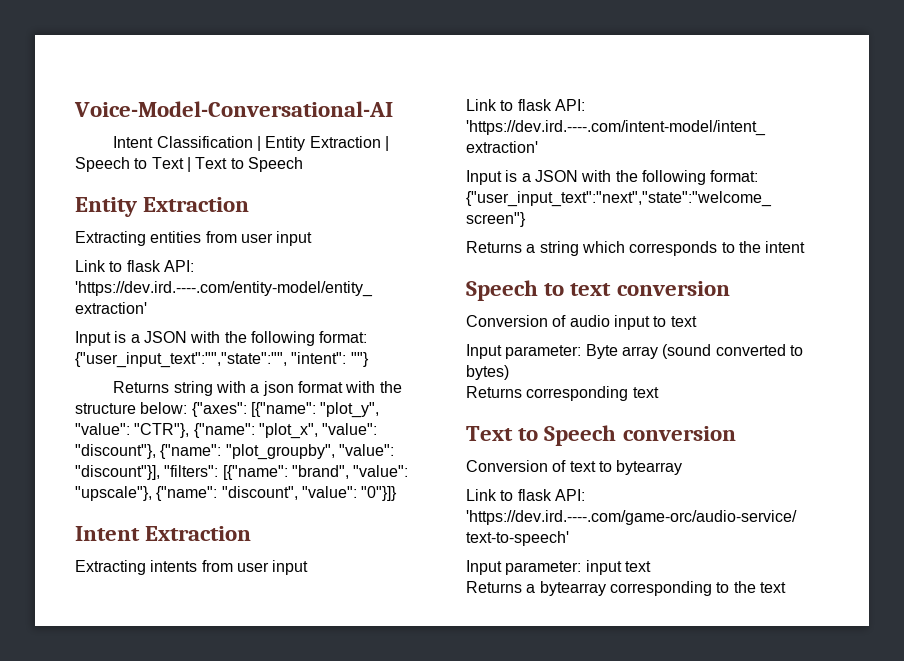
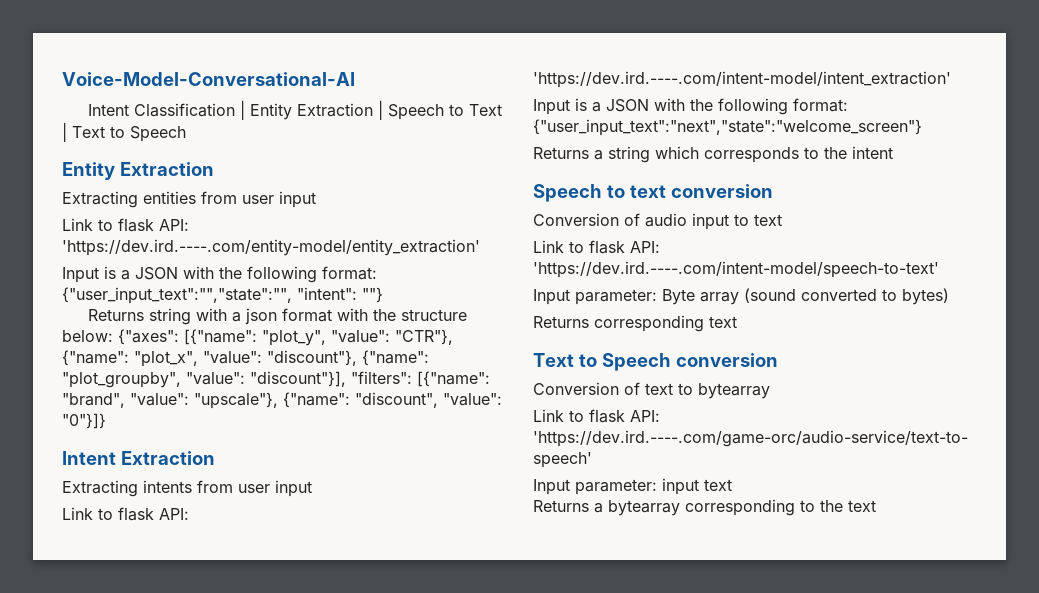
(697, 321) none -> [533,240,660,254] [533,261,939,278] // Link to flask API: 'https://dev.ird.----.com/intent-model/speech-to-text'

